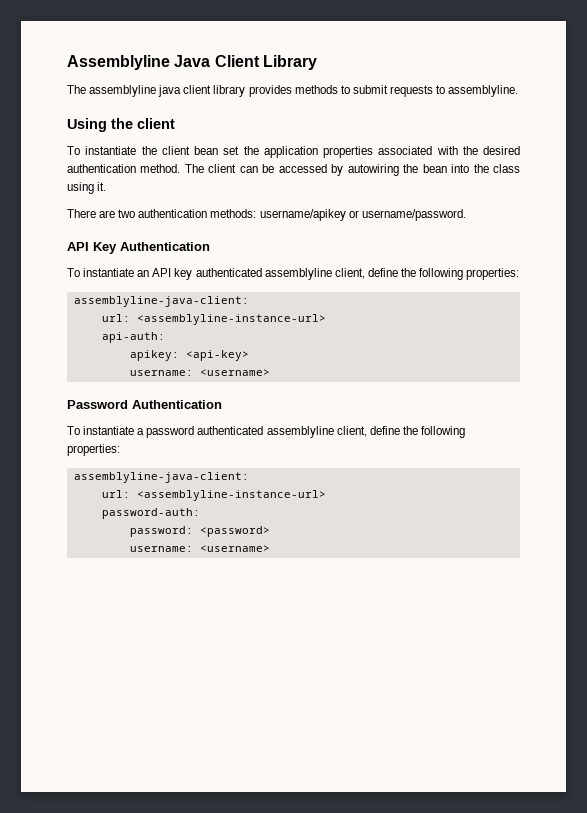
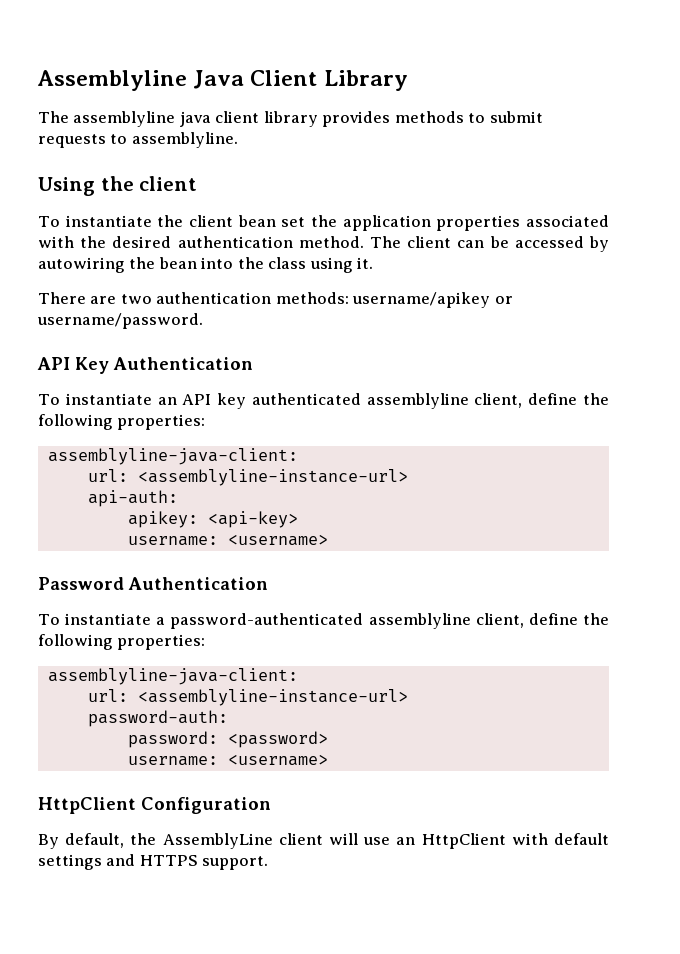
[146,426,264,438] password authenticated -> [170,613,364,629] password-authenticated
(270, 548) none -> [38,797,271,814] [38,833,609,849] [38,854,269,870] // HttpClient Configuration // By default, the AssemblyLine client will use an HttpClient with default settings and HTTPS support.

